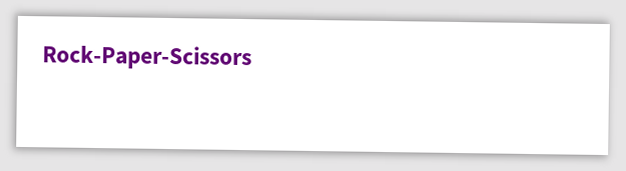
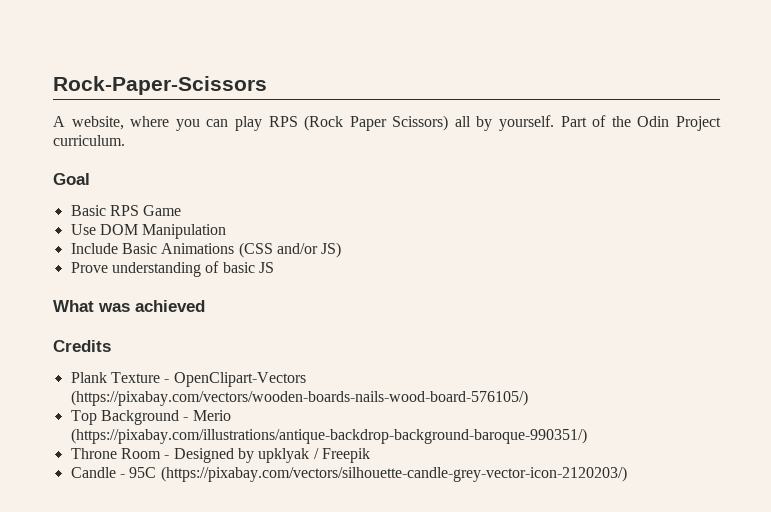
(252, 57) none -> [53,115,721,131] [53,135,125,146] [53,173,90,185] [70,205,182,216] [70,224,227,239] [70,242,342,258] [70,261,274,277] [53,300,205,312] [53,340,111,352] [70,372,306,387] [70,390,528,406] [70,410,231,425] [70,428,587,444] [70,448,370,463] [70,466,627,482] // A website, where you can play RPS (Rock Paper Scissors) all by yourself. Part of the Odin Project curriculum. // Goal // Basic RPS Game // Use DOM Manipulation // Include Basic Animations (CSS and/or JS) // Prove understanding of basic JS // What was achieved // Credits // Plank Texture - OpenClipart-Vectors (https://pixabay.com/vectors/wooden-boards-nails-wood-board-576105/) // Top Background - Merio (https://pixabay.com/illustrations/antique-backdrop-background-baroque-990351/) // Throne Room - Designed by upklyak / Freepik // Candle - 95C (https://pixabay.com/vectors/silhouette-candle-grey-vector-icon-2120203/)

